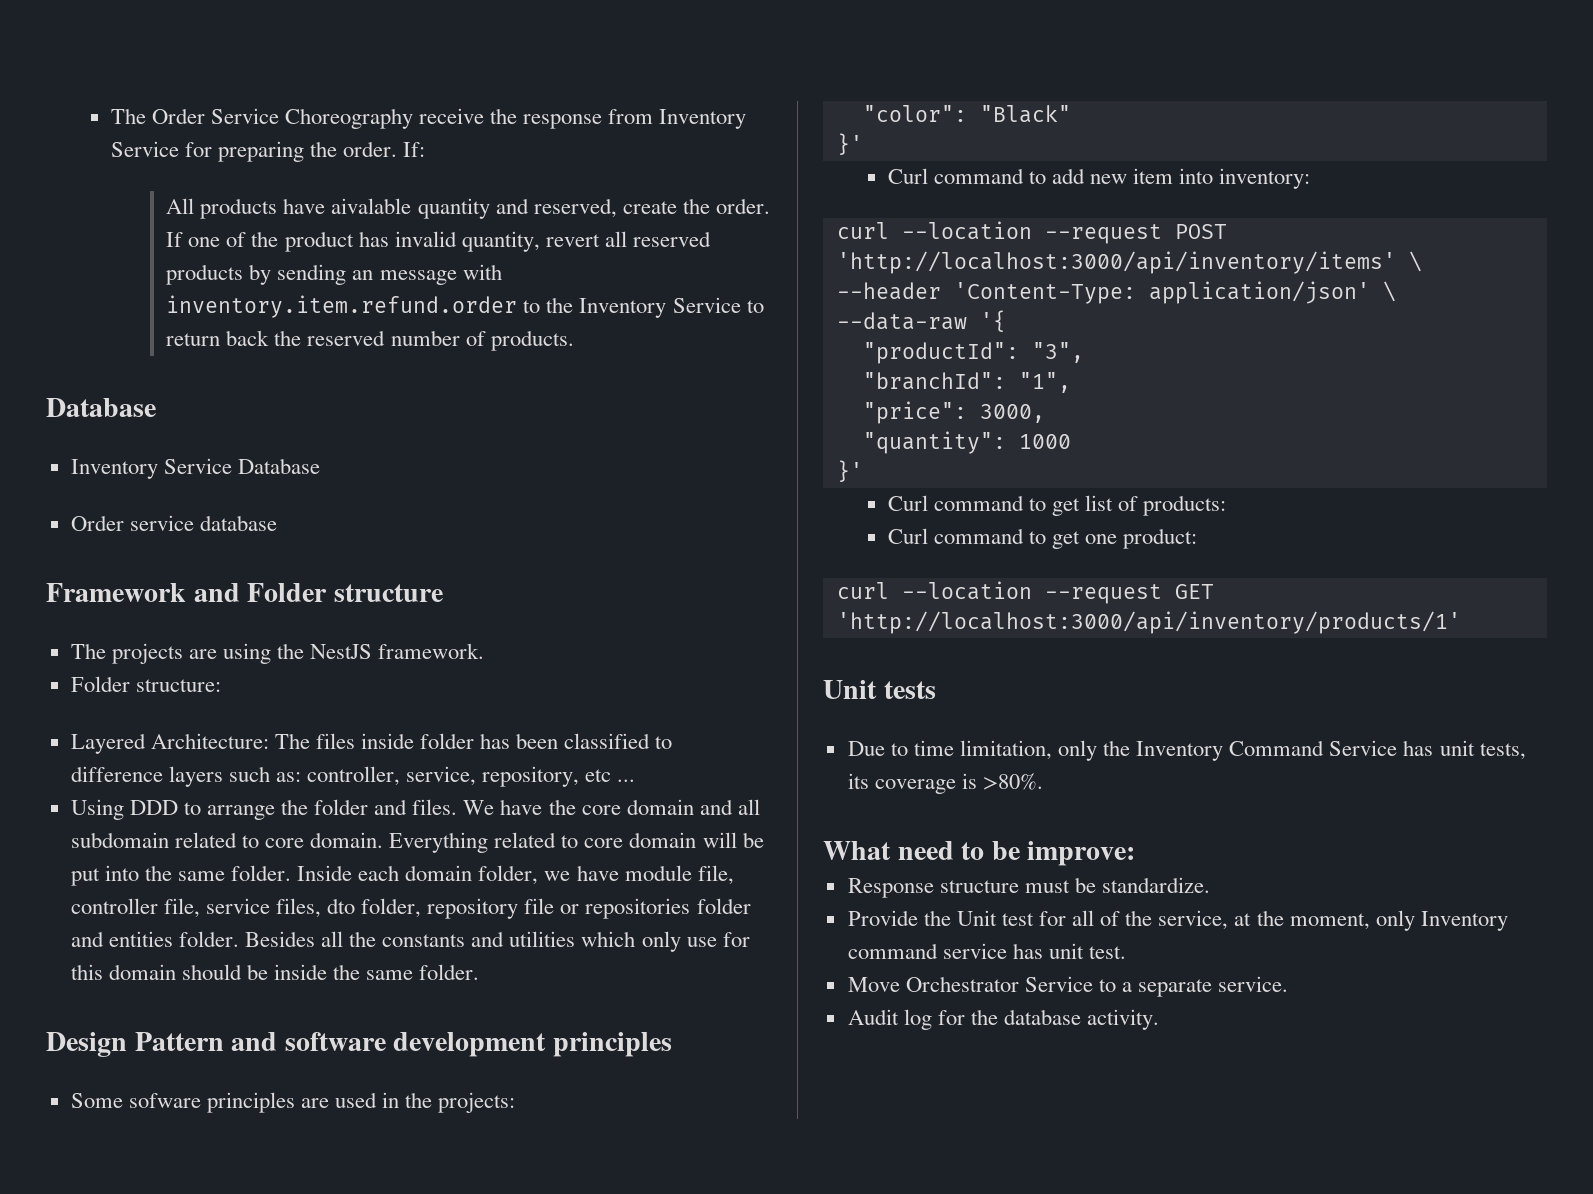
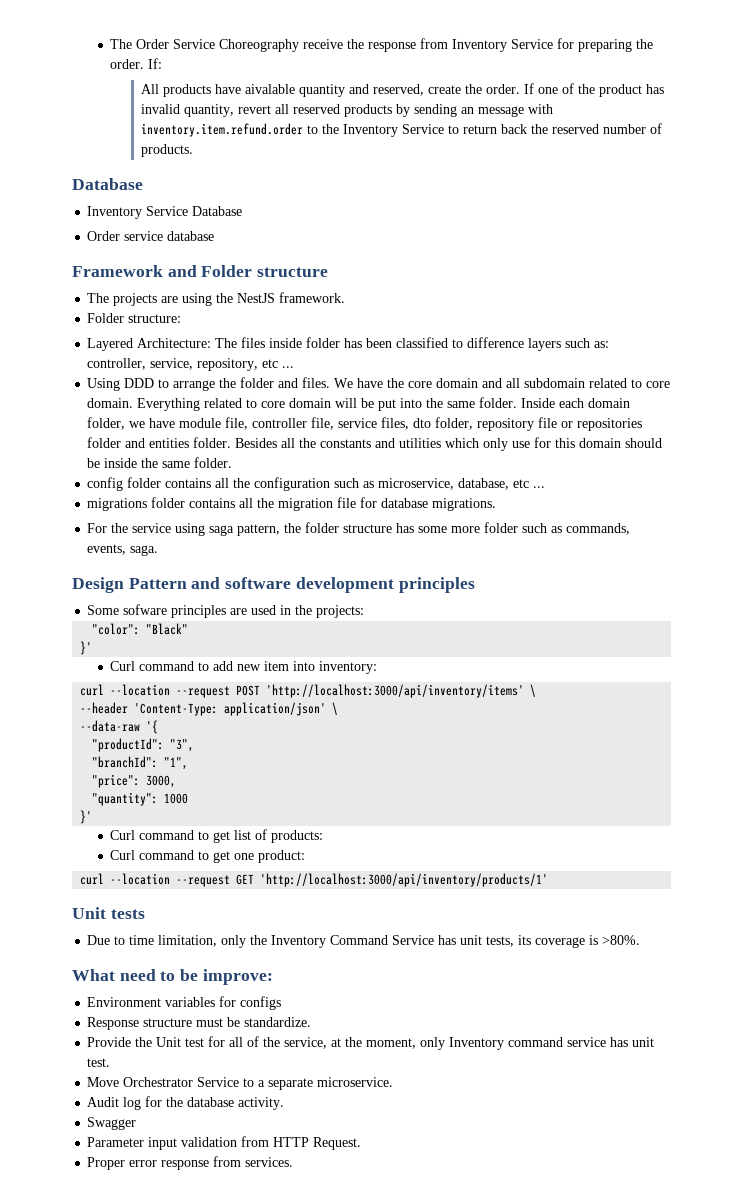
(480, 972) none -> [87,477,546,491] [87,497,497,511] [87,522,631,536] [87,544,159,556] // config folder contains all the configuration such as microservice, database, etc ... // migrations folder contains all the migration file for database migrations. // For the service using saga pattern, the folder structure has some more folder such as commands, events, saga.
(1136, 853) none -> [87,996,282,1010] // Environment variables for configs
[1218,976,1289,992] service. -> [317,1077,394,1087] microservice.
(1160, 1019) none -> [87,1117,137,1130] [87,1136,362,1150] [87,1156,294,1170] // Swagger // Parameter input validation from HTTP Request. // Proper error response from services.

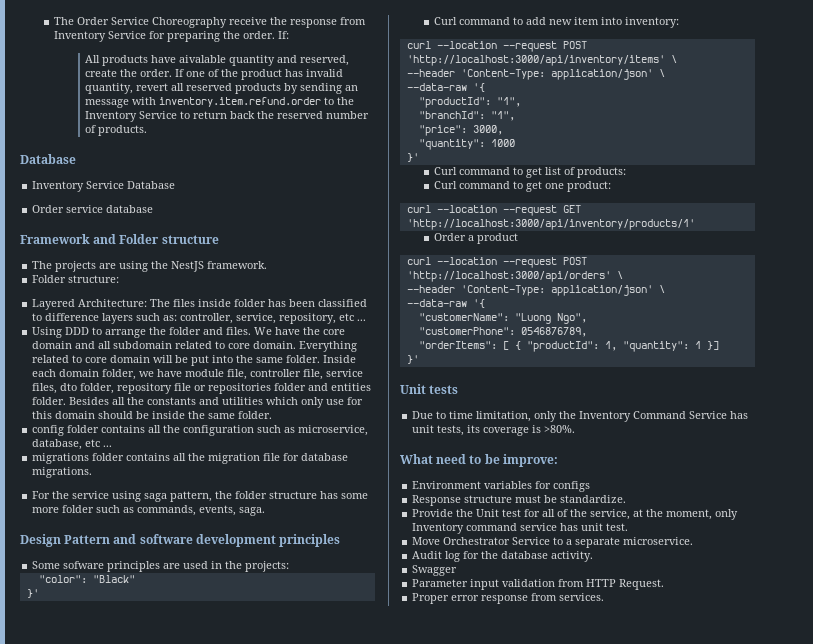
[170,739,195,752] "3", -> [496,97,521,107] "1",
(549, 880) none -> [433,233,518,244] [406,257,587,268] [406,271,623,282] [406,285,665,296] [406,299,485,308] [418,313,587,324] [418,327,587,337] [418,341,719,352] [406,355,419,364] // Order a product // curl --location --request POST 'http://localhost:3000/api/orders' \ // --header 'Content-Type: application/json' \ // --data-raw '{ // "customerName": "Luong Ngo", // "customerPhone": 0546876789, // "orderItems": [ { "productId": 1, "quantity": 1 }] // }'

